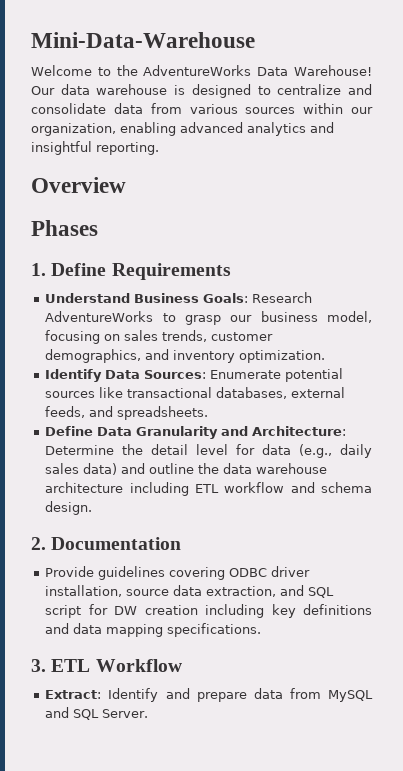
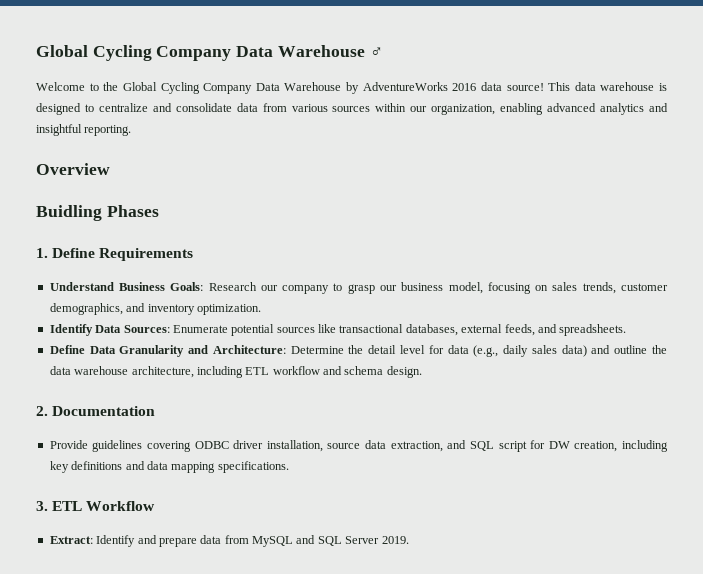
[31,32,255,48] [31,65,372,76] [31,86,55,95] Mini-Data-Warehouse // Welcome to the AdventureWorks Data Warehouse! Our -> [36,45,383,61] [36,82,571,94] Global Cycling Company Data Warehouse ♂ // Welcome to the Global Cycling Company Data Warehouse by AdventureWorks 2016 data source! This
(126, 185) none -> [36,205,102,221] Buidling
[45,311,154,322] AdventureWorks -> [260,285,330,294] our company
[45,482,124,493] architecture -> [131,366,194,378] architecture,
[144,605,198,615] creation -> [574,441,618,452] creation,
[102,709,149,718] Server. -> [345,536,409,544] Server 2019.

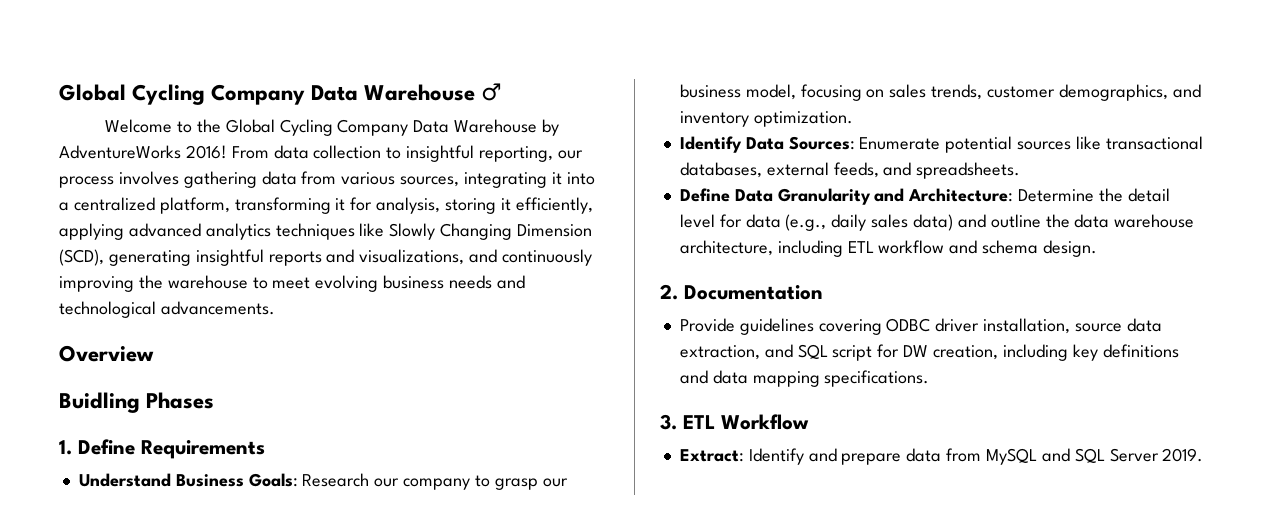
[452,82,667,91] [36,103,668,115] [36,124,132,136] 2016 data source! This data warehouse is designed to centralize and consolidate data from various sources within our organization, enabling advanced analytics and insightful reporting. -> [185,145,583,162] [59,171,595,188] [59,197,593,214] [59,223,593,240] [59,249,593,266] [59,275,525,292] [59,301,275,318] 2016! From data collection to insightful reporting, our process involves gathering data from various sources, integrating it into a centralized platform, transforming it for analysis, storing it efficiently, applying advanced analytics techniques like Slowly Changing Dimension (SCD), generating insightful reports and visualizations, and continuously improving the warehouse to meet evolving business needs and technological advancements.

